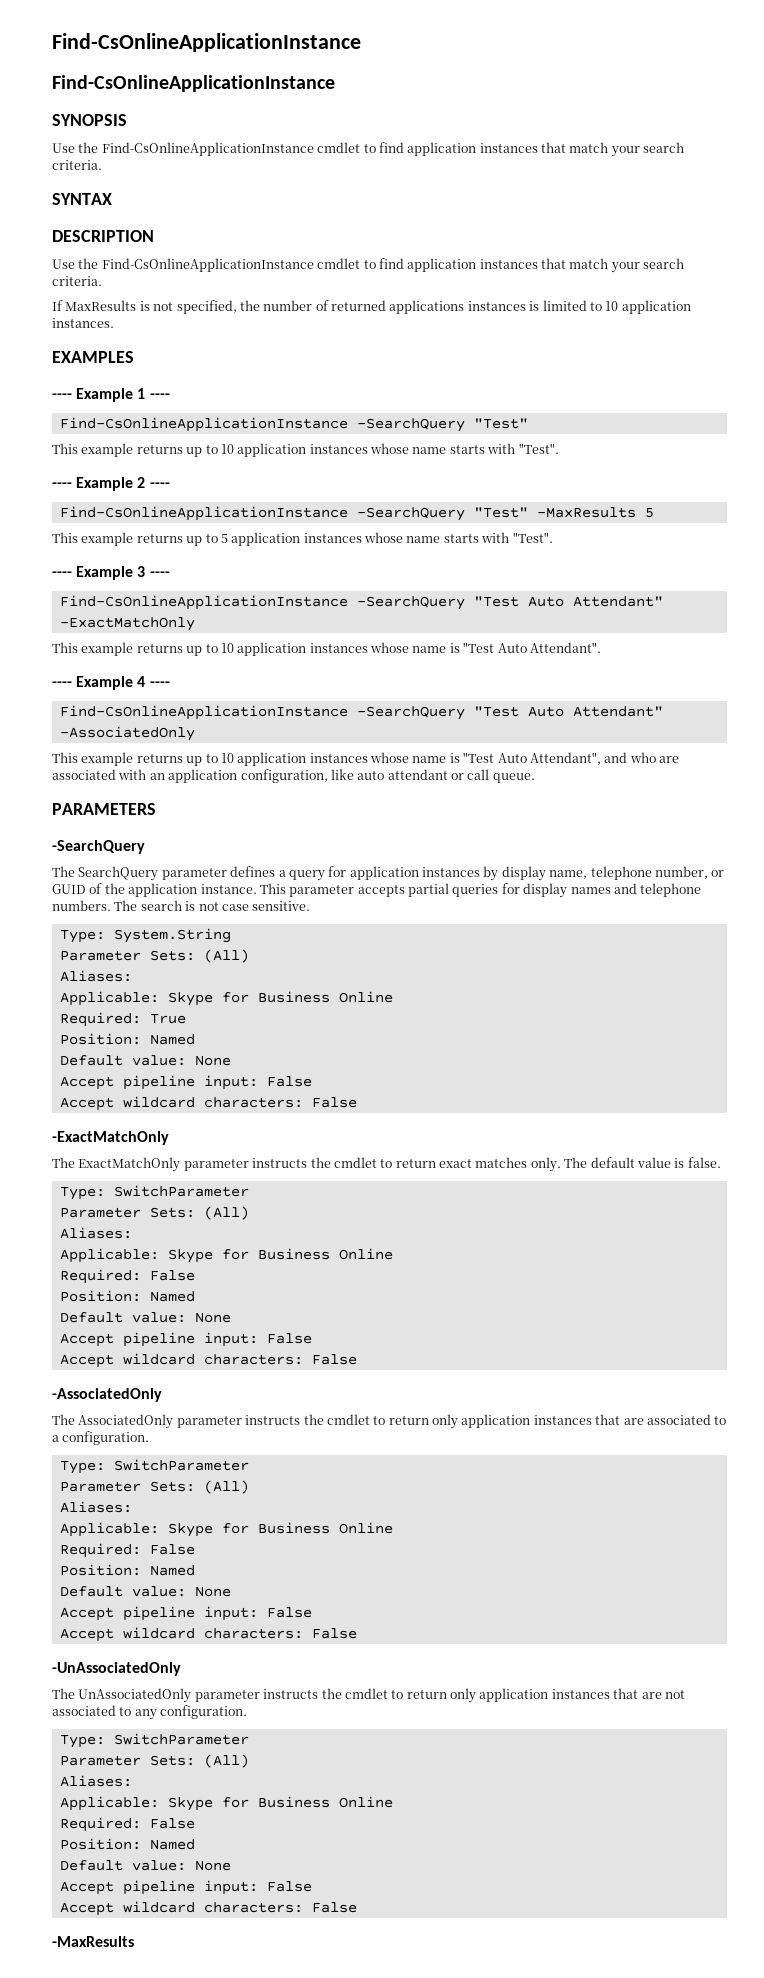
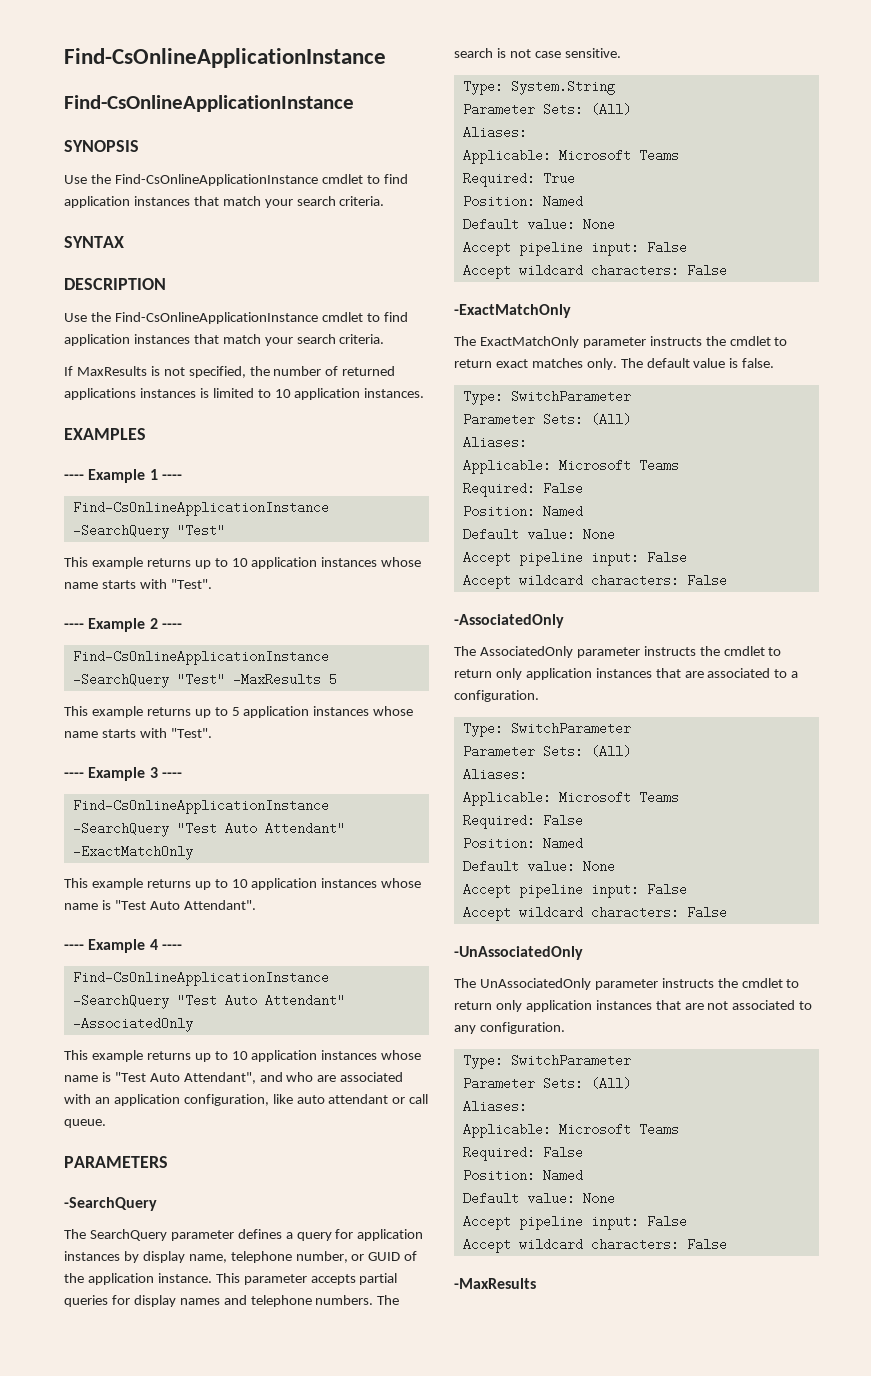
[167,991,393,1006] Skype for Business Online -> [558,149,679,162] Microsoft Teams
[167,1248,393,1263] Skype for Business Online -> [558,459,679,472] Microsoft Teams
[167,1522,393,1537] Skype for Business Online -> [558,791,679,804] Microsoft Teams
[167,1796,393,1811] Skype for Business Online -> [558,1123,679,1136] Microsoft Teams

